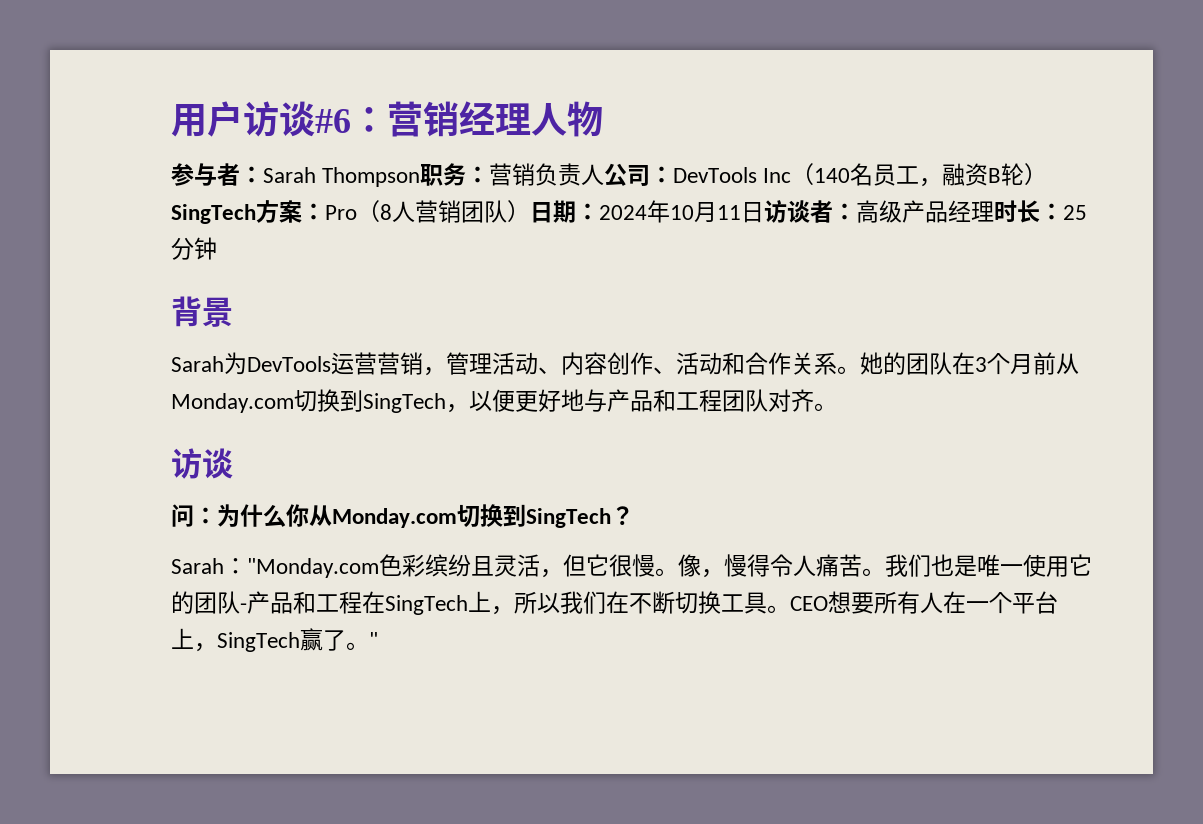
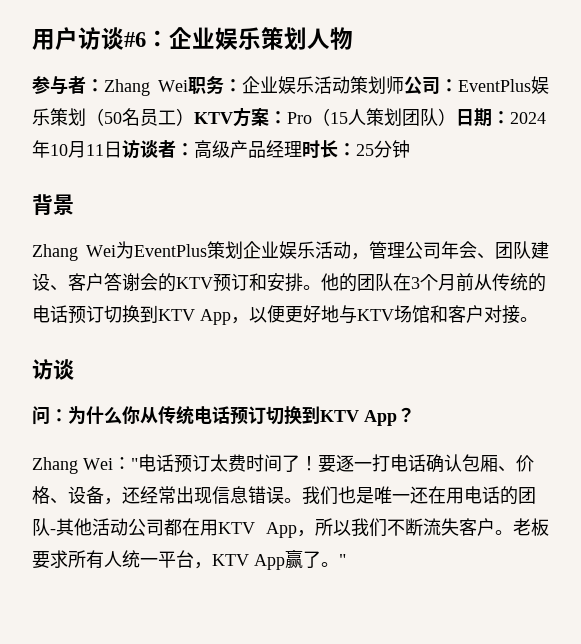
[387,101,531,137] 营销经理 -> [169,27,307,50] 企业娱乐策划
[263,163,1048,187] [171,204,256,224] Sarah Thompson职务：营销负责人公司：DevTools Inc（140名员工，融资B轮）SingTech -> [104,76,549,96] [32,108,233,126] Zhang Wei职务：企业娱乐活动策划师公司：EventPlus娱乐策划（50名员工）KTV
[380,200,461,223] 8人营销 -> [330,108,402,126] 15人策划
[171,352,883,376] Sarah为DevTools运营营销，管理活动、内容创作、活动和合作关系。她 -> [32,241,549,261] [32,273,339,292] Zhang Wei为EventPlus策划企业娱乐活动，管理公司年会、团队建设、客户答谢会的KTV预订和安排。他
[171,389,814,413] Monday.com切换到SingTech，以便更好地与产品和工程团队对齐 -> [492,273,546,292] [32,305,520,325] 传统的电话预订切换到KTV App，以便更好地与KTV场馆和客户对接
[332,504,634,528] [171,554,1092,578] [171,591,1058,615] [171,628,300,652] Monday.com切换到SingTech？ // Sarah："Monday.com色彩缤纷且灵活，但它很慢。像，慢得令人痛苦。我们也是唯一使用它的团队-产品和工程在SingTech上，所以我们在不断切换工具。CEO想要所有人在一个平台上，SingTech -> [158,405,415,426] [32,454,534,474] [32,486,536,505] [32,518,549,538] [32,550,285,570] 传统电话预订切换到KTV App？ // Zhang Wei："电话预订太费时间了！要逐一打电话确认包厢、价格、设备，还经常出现信息错误。我们也是唯一还在用电话的团队-其他活动公司都在用KTV App，所以我们不断流失客户。老板要求所有人统一平台，KTV App

